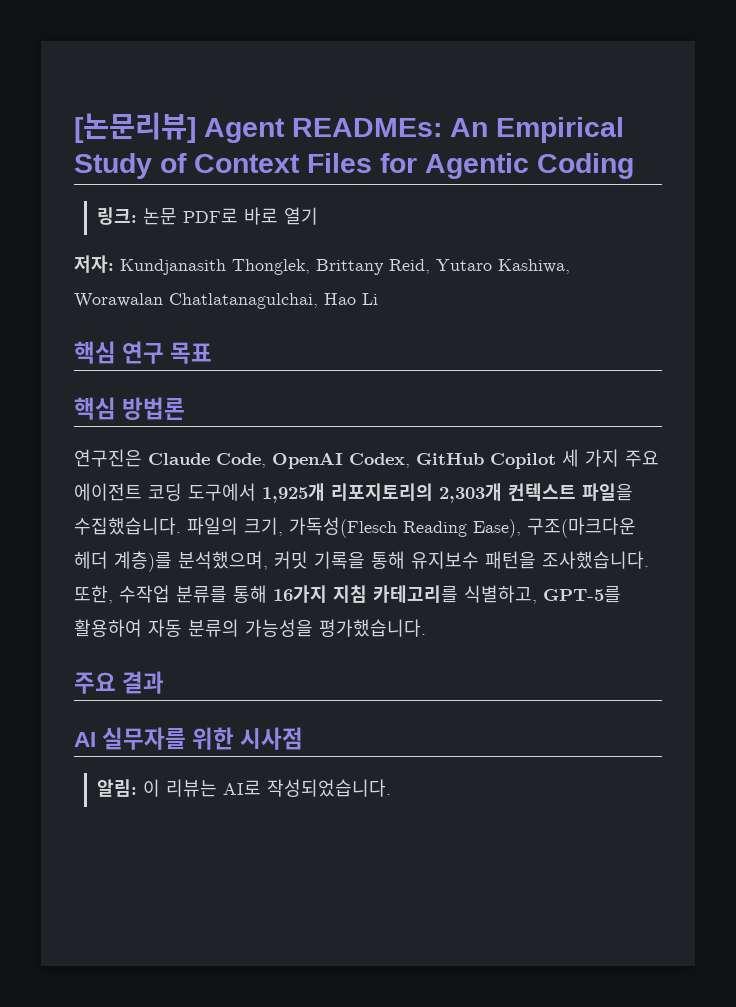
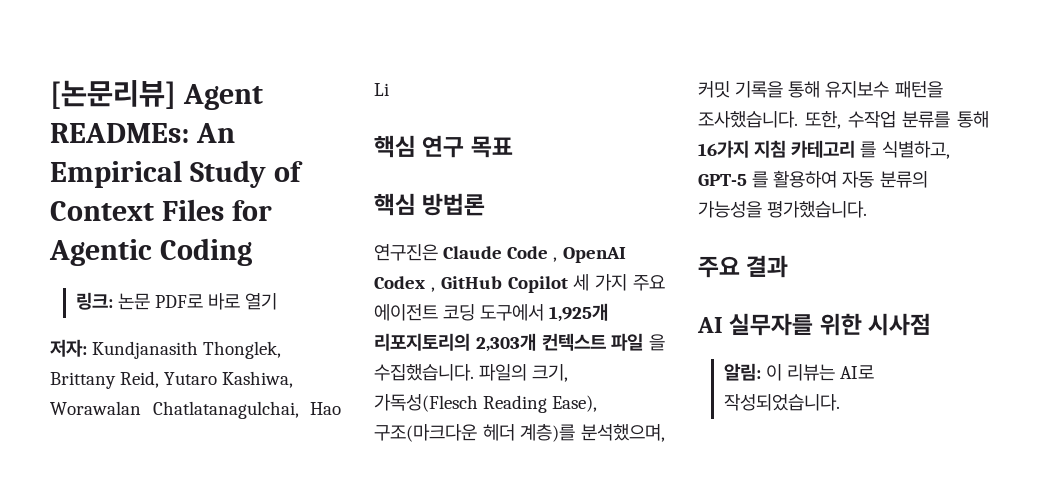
[216,452,410,469] Code, OpenAI Codex, -> [507,246,626,263] [374,276,435,292] Code , OpenAI Codex ,
[582,483,633,501] 파일을 -> [611,333,665,351] 파일 을
[373,585,621,604] 카테고리를 식별하고, GPT-5를 -> [791,140,950,159] [698,171,769,188] 카테고리 를 식별하고, GPT-5 를

